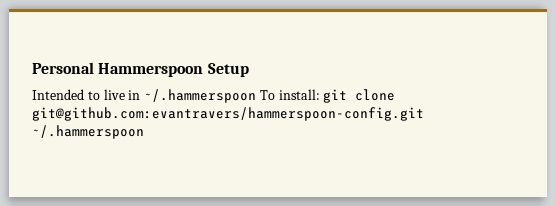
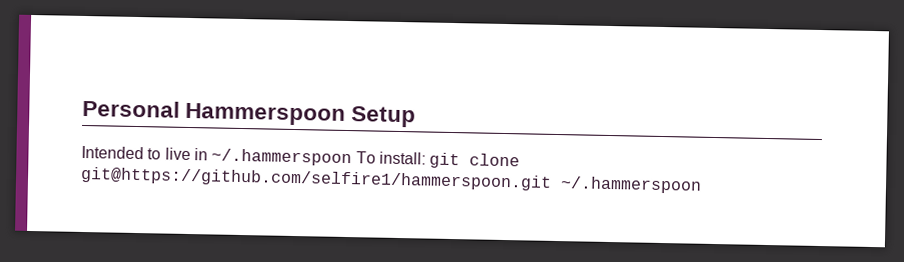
[32,107,424,121] git@github.com:evantravers/hammerspoon-config.git -> [80,166,552,191] git@https://github.com/selfire1/hammerspoon.git

